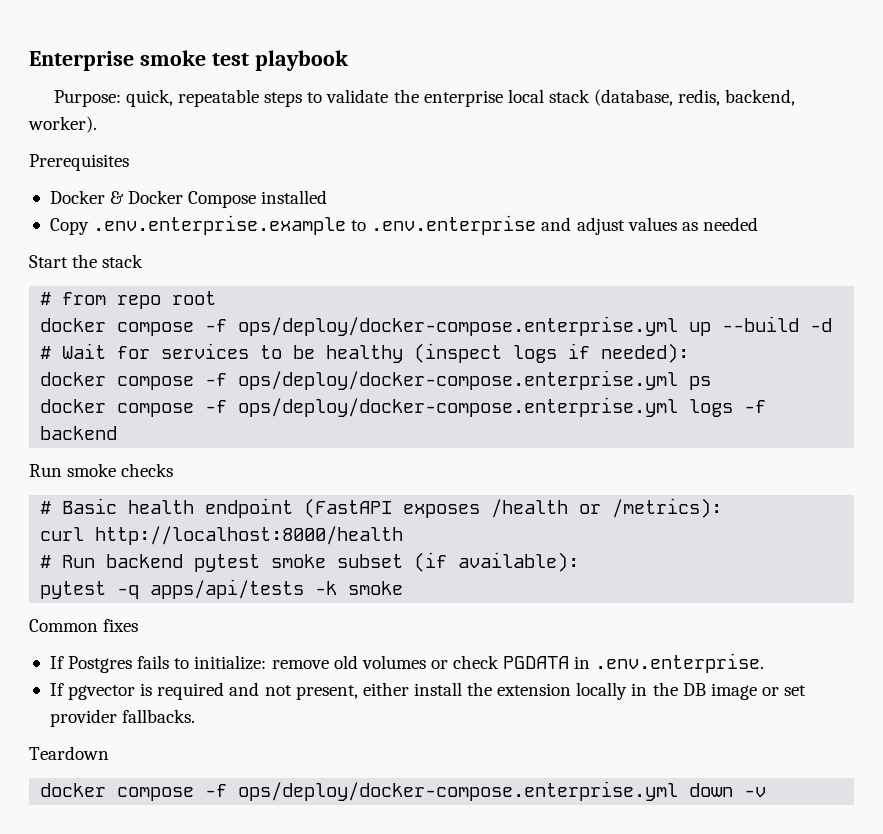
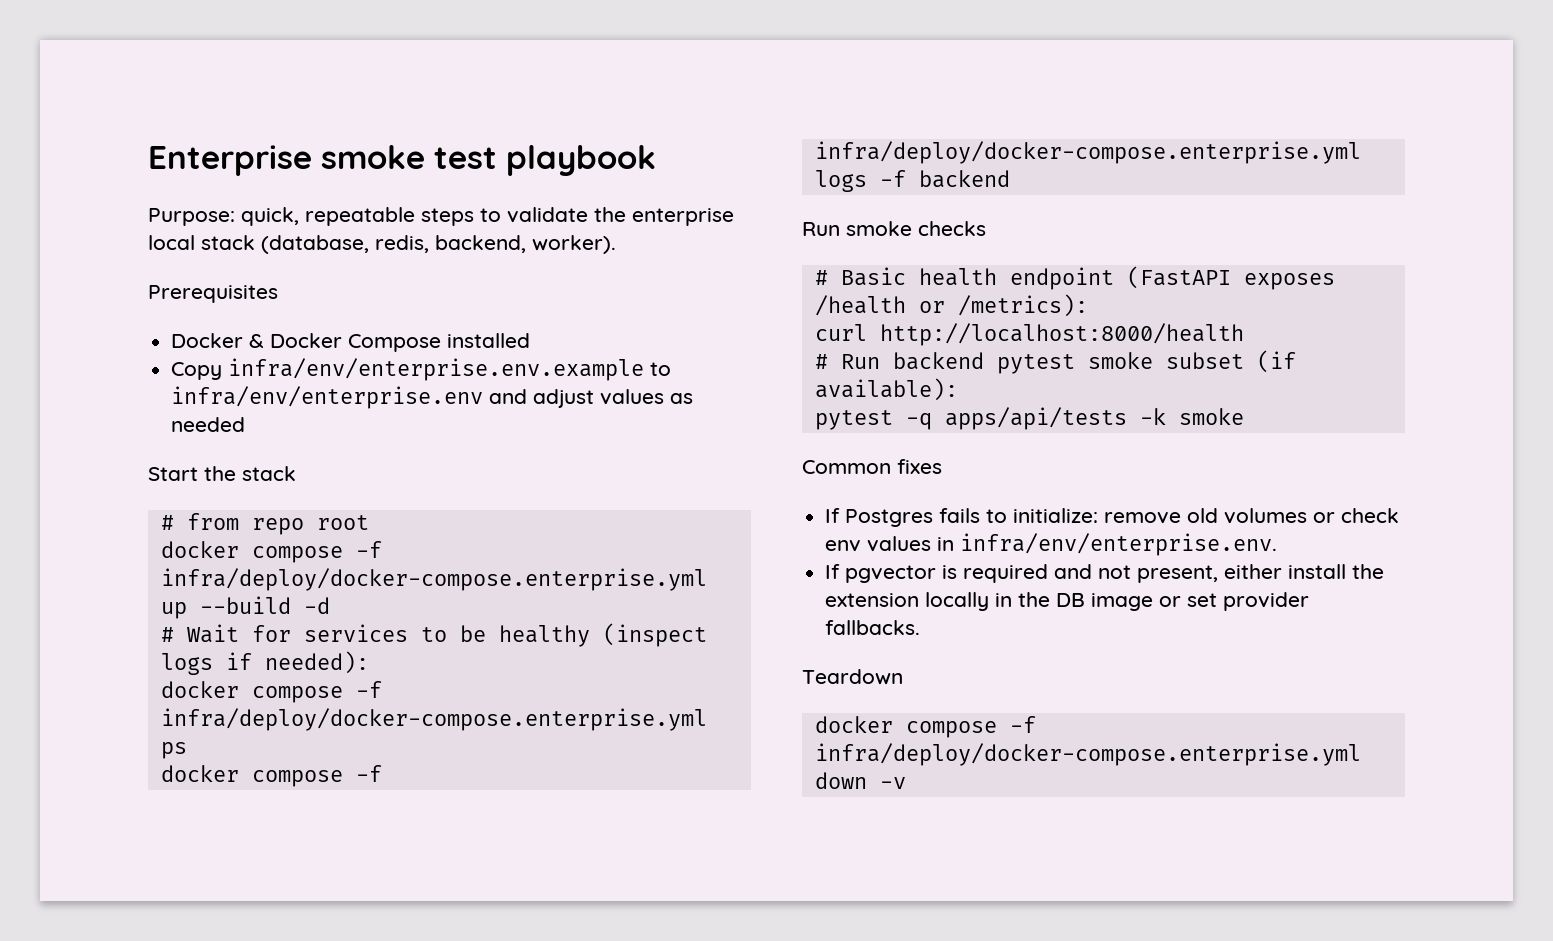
[93,215,537,235] .env.enterprise.example to .env.enterprise -> [228,358,672,381] [171,386,484,409] infra/env/enterprise.env.example to infra/env/enterprise.env
[238,316,679,336] ops/deploy/docker-compose.enterprise.yml -> [160,568,707,591] infra/deploy/docker-compose.enterprise.yml
[238,370,679,390] ops/deploy/docker-compose.enterprise.yml -> [160,708,707,731] infra/deploy/docker-compose.enterprise.yml
[238,397,679,417] ops/deploy/docker-compose.enterprise.yml -> [814,141,1361,164] infra/deploy/docker-compose.enterprise.yml
[503,653,765,673] PGDATA in .env.enterprise. -> [825,533,1278,556] env values in infra/env/enterprise.env.
[238,781,679,801] ops/deploy/docker-compose.enterprise.yml -> [814,743,1361,766] infra/deploy/docker-compose.enterprise.yml

